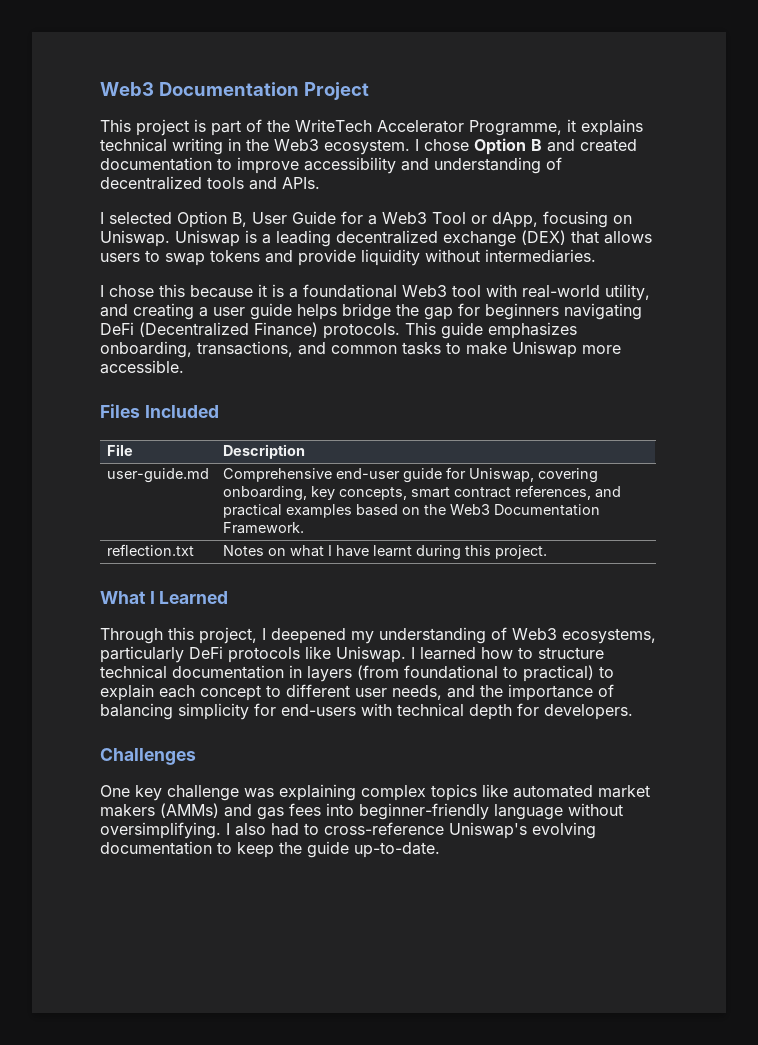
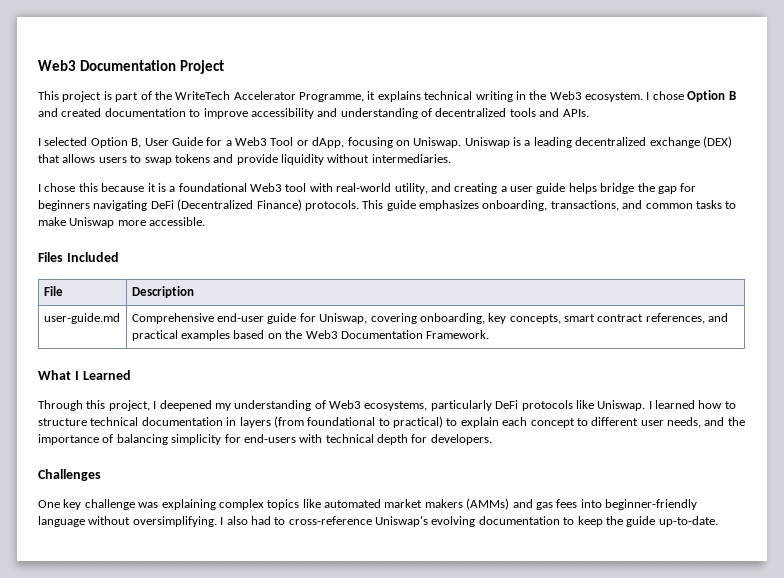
[106,544,194,556] [222,545,547,560] // reflection.txt | Notes on what I have learnt during this project. -> (490, 334) none

